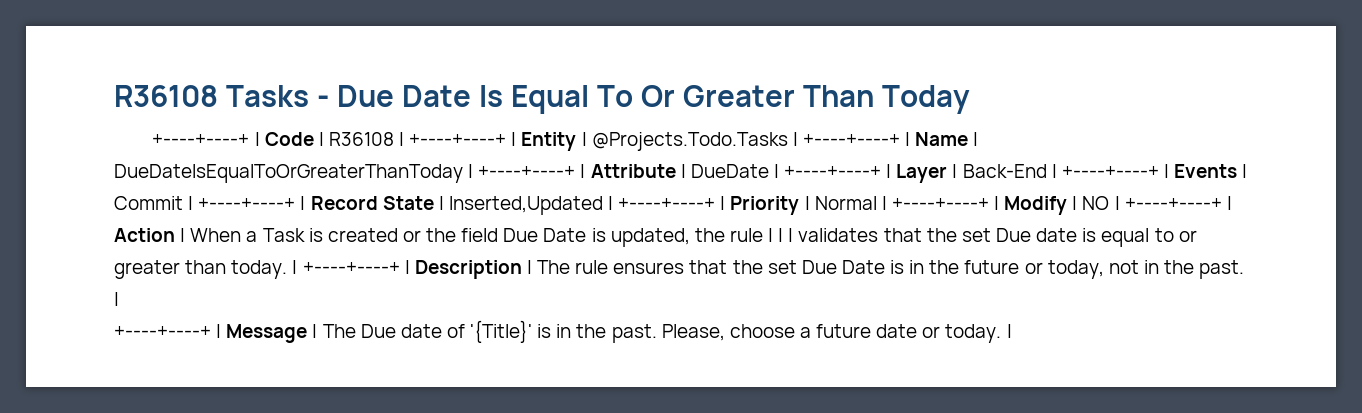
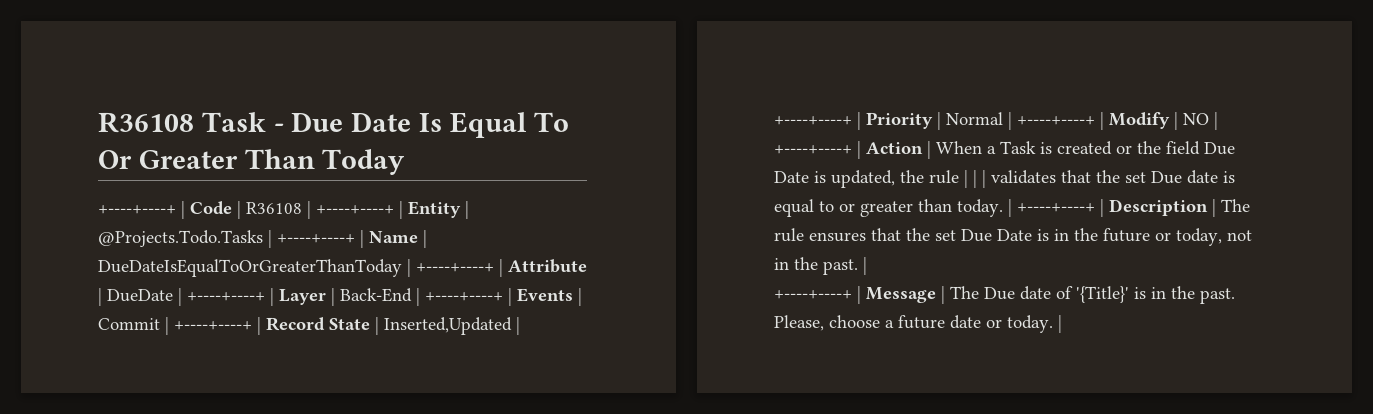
[114,85,309,107] R36108 Tasks -> [98,112,266,133] R36108 Task

